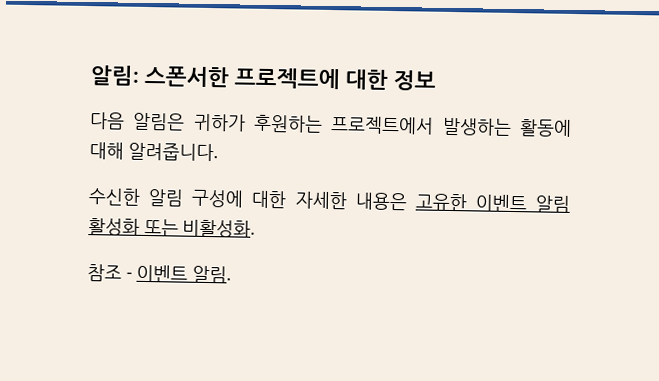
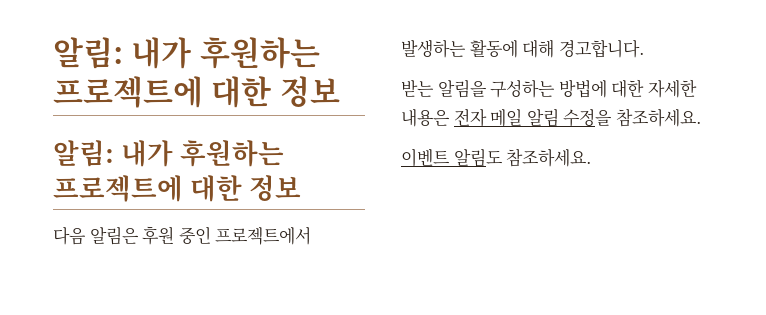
[90,65,230,88] 알림: 스폰서한 -> [53,37,320,69] [53,76,340,108] [53,140,285,167] 알림: 내가 후원하는 프로젝트에 대한 정보 // 알림: 내가 후원하는
[192,113,323,133] 귀하가 후원하는 -> [142,226,211,245] 후원 중인
[127,142,219,162] [88,188,570,213] [88,218,257,238] [87,264,233,284] 알려줍니다. // 수신한 알림 구성에 대한 자세한 내용은 고유한 이벤트 알림 활성화 또는 비활성화. // 참조 - 이벤트 알림. -> [558,40,645,58] [401,79,697,98] [401,108,702,127] [401,148,593,167] 경고합니다. // 받는 알림을 구성하는 방법에 대한 자세한 내용은 전자 메일 알림 수정을 참조하세요. // 이벤트 알림도 참조하세요.

